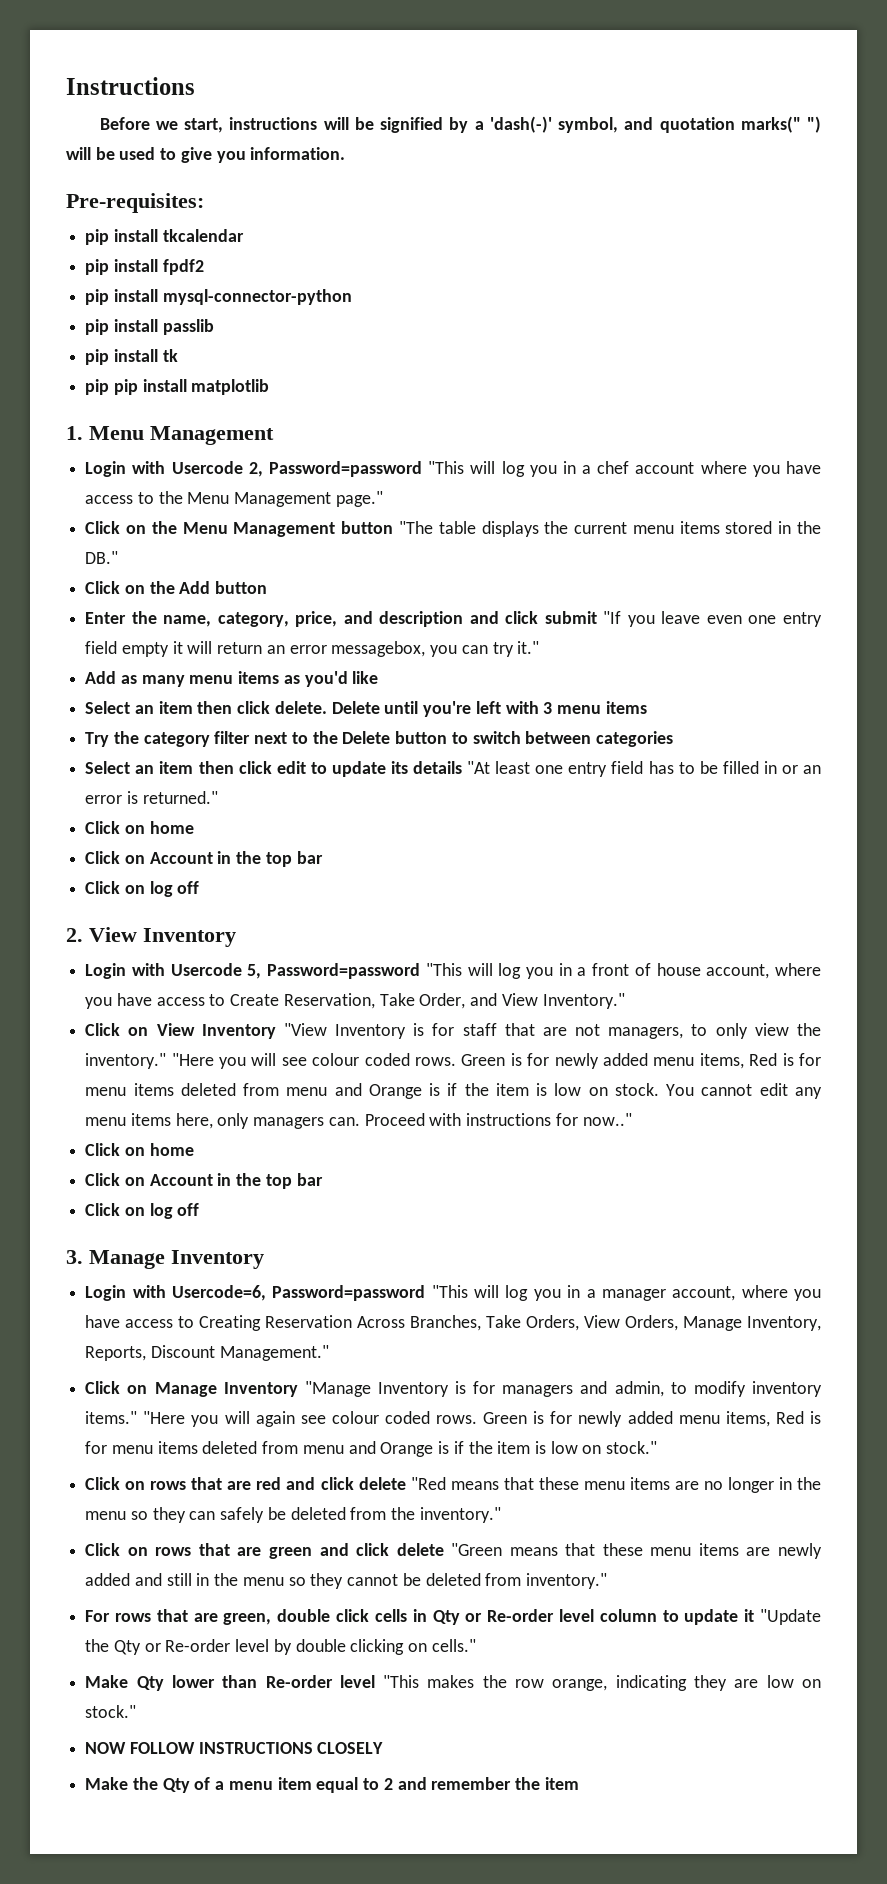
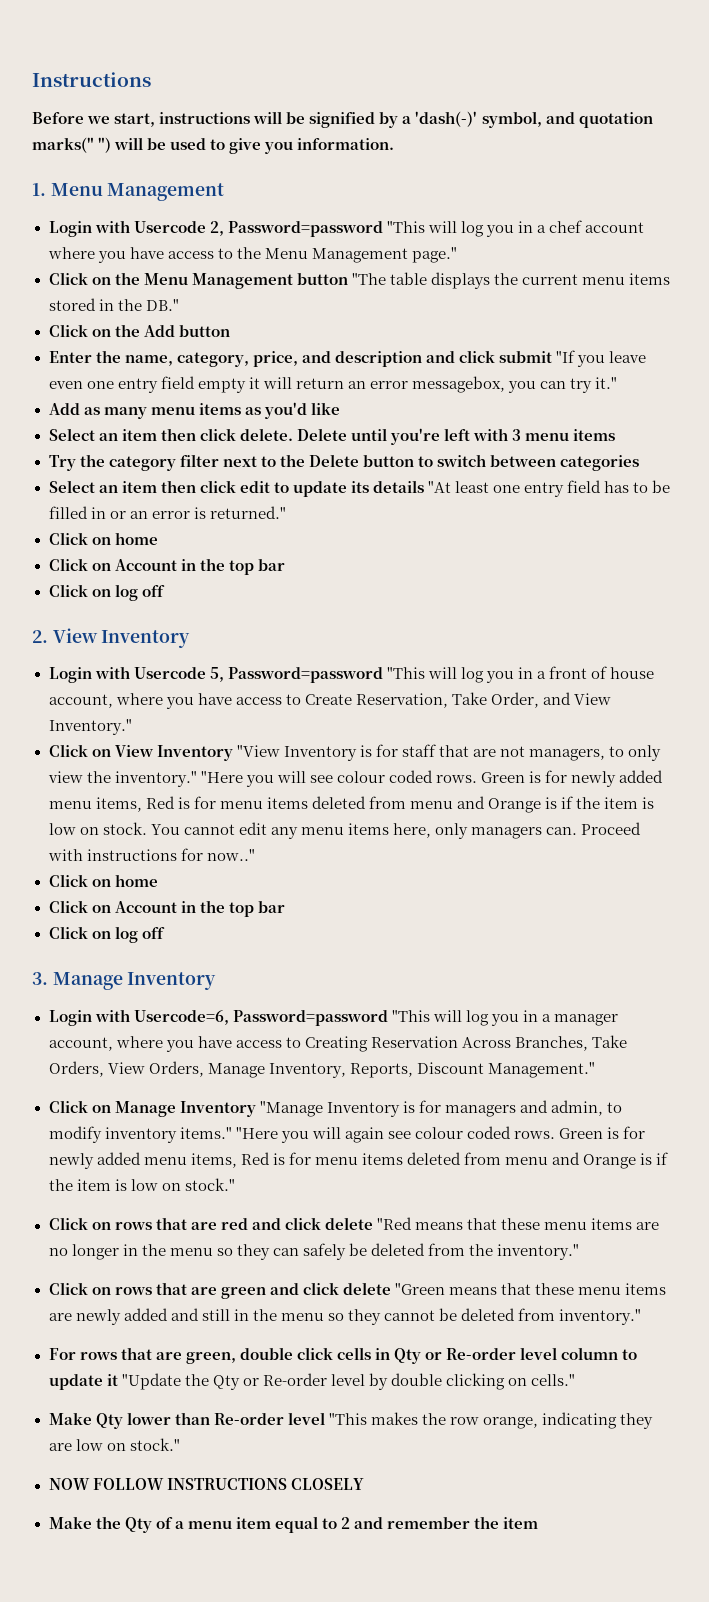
[66,193,204,213] [85,229,244,245] [85,259,204,275] [85,289,352,305] [85,319,214,335] [85,349,178,365] [85,379,270,395] // Pre-requisites: // pip install tkcalendar // pip install fpdf2 // pip install mysql-connector-python // pip install passlib // pip install tk // pip pip install matplotlib -> (395, 144) none

